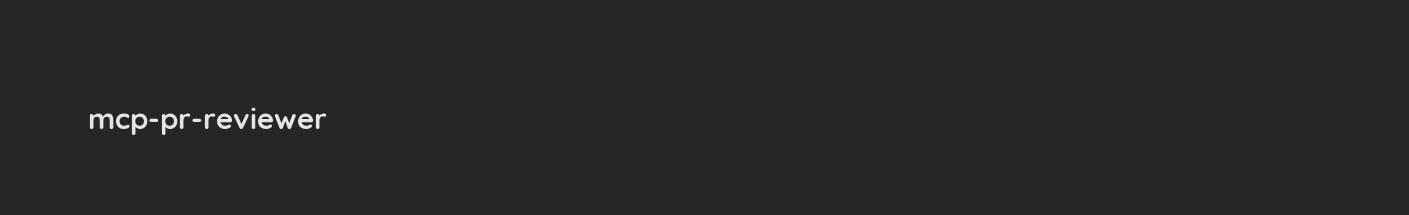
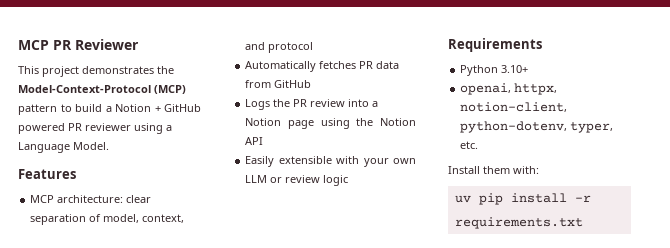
[88,107,327,135] mcp-pr-reviewer -> [18,39,139,50] [18,66,174,77] [18,85,186,94] [18,104,201,115] [18,123,172,134] [18,142,109,153] [18,169,76,179] [30,195,152,203] [30,214,185,225] [245,42,314,53] [245,61,400,72] [245,80,312,88] [245,99,379,110] [245,118,416,129] [245,137,264,145] [245,156,416,167] [245,175,349,186] [448,38,542,52] [460,65,529,76] [460,83,558,95] [460,102,568,112] [460,121,614,133] [460,141,479,149] [448,166,539,174] [454,193,591,205] [454,217,583,229] MCP PR Reviewer // This project demonstrates the Model-Context-Protocol (MCP) pattern to build a Notion + GitHub powered PR reviewer using a Language Model. // Features // MCP architecture: clear separation of model, context, and protocol // Automatically fetches PR data from GitHub // Logs the PR review into a Notion page using the Notion API // Easily extensible with your own LLM or review logic // Requirements // Python 3.10+ // openai, httpx, notion-client, python-dotenv, typer, etc. // Install them with: // uv pip install -r requirements.txt

